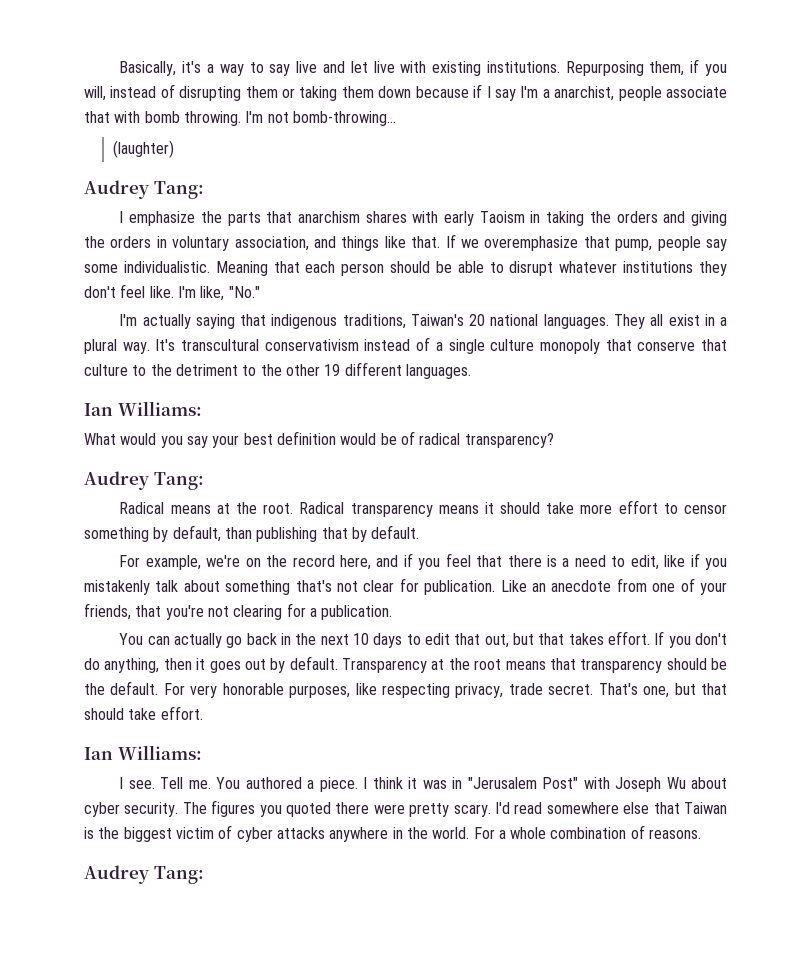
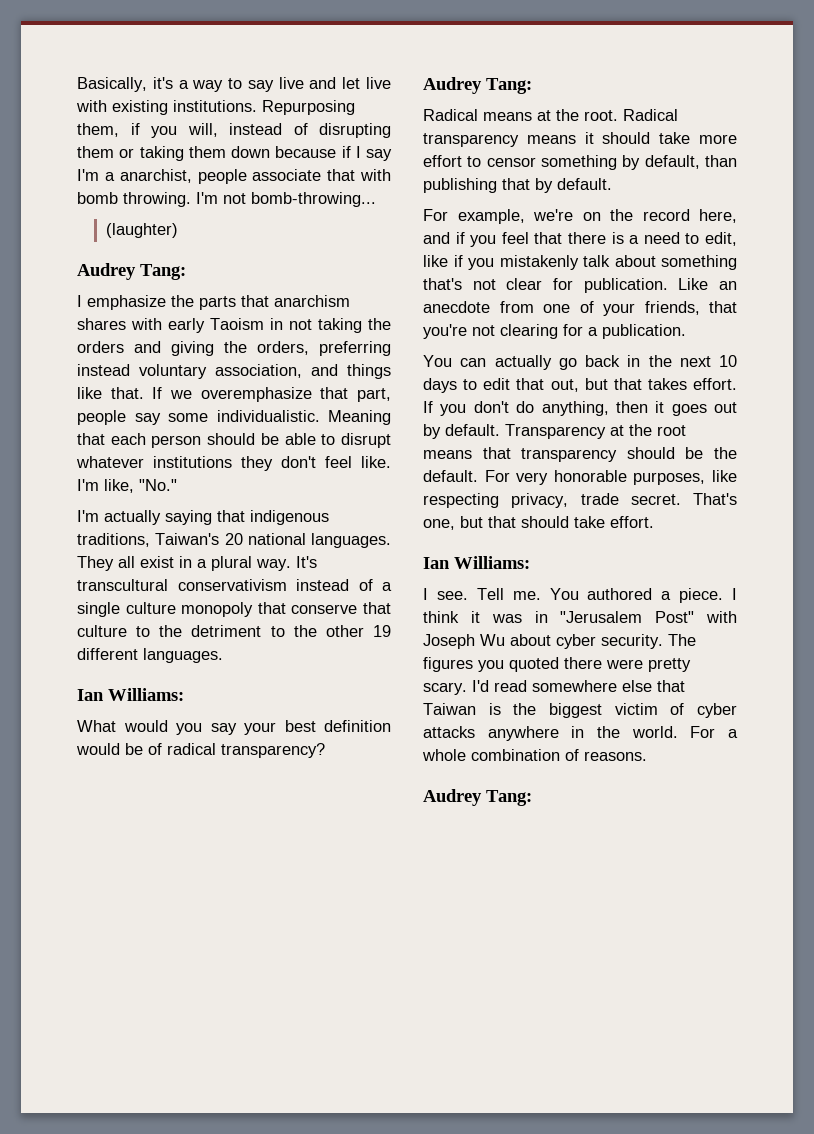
(541, 217) none -> [289,319,312,330] not
[110,236,167,248] orders in -> [257,341,391,356] [77,364,130,376] orders, preferring instead
[615,239,653,251] pump, -> [357,388,392,402] part,

